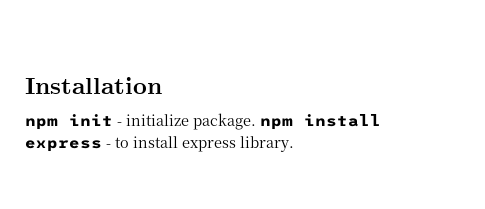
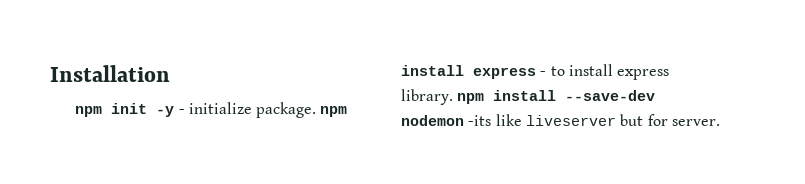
(113, 120) none -> [156,106,175,117] -y
(294, 144) none -> [457,90,656,104] [401,114,720,126] npm install --save-dev nodemon -its like liveserver but for server.

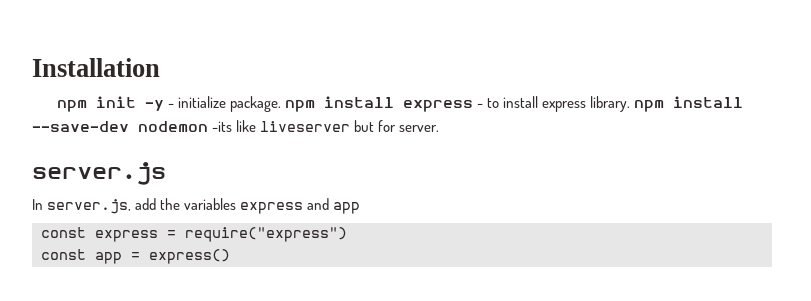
(720, 122) none -> [32,162,166,185] [32,198,361,214] [41,227,347,242] [41,249,230,264] // server.js // In server.js, add the variables express and app // const express = require("express") // const app = express()

